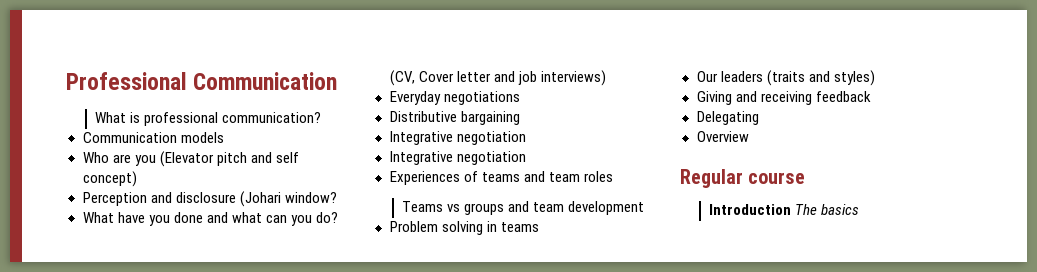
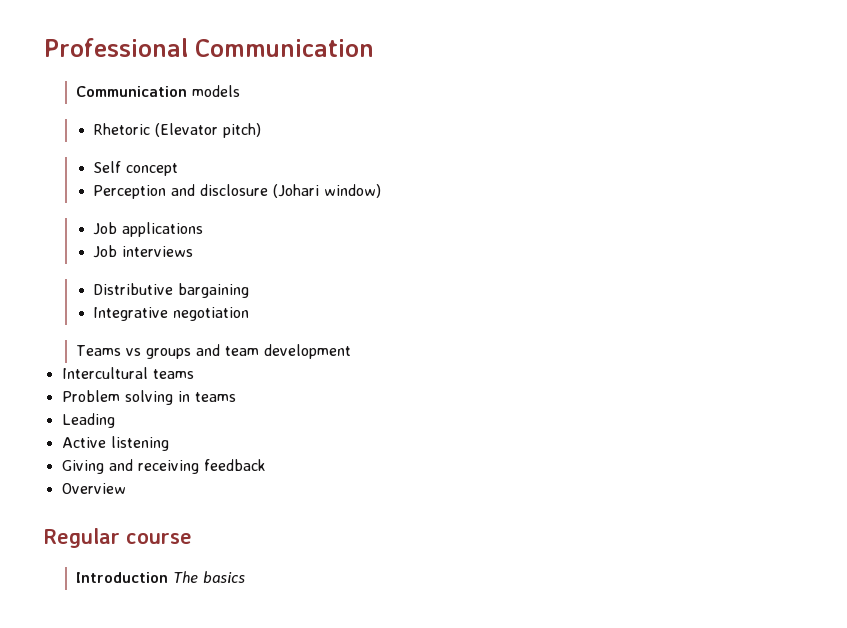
[95,112,322,126] [82,132,224,143] [82,151,299,167] [82,171,137,187] [82,191,337,207] [82,212,338,226] [389,70,606,86] [389,91,520,105] [389,111,520,125] [389,131,526,145] [389,151,526,165] [389,171,613,185] What is professional communication? // Communication models // Who are you (Elevator pitch and self concept) // Perception and disclosure (Johari window? // What have you done and what can you do? (CV, Cover letter and job interviews) // Everyday negotiations // Distributive bargaining // Integrative negotiation // Integrative negotiation // Experiences of teams and team roles -> [75,85,240,97] [93,123,262,138] [93,161,179,176] [93,184,382,199] [93,222,204,237] [93,245,194,258] [93,283,250,298] [93,307,250,321] Communication models // Rhetoric (Elevator pitch) // Self concept // Perception and disclosure (Johari window) // Job applications // Job interviews // Distributive bargaining // Integrative negotiation
(645, 208) none -> [61,367,194,379] // Intercultural teams
[696,70,875,86] Our leaders (traits and styles) -> [61,413,115,428] [61,436,169,451] Leading // Active listening
[696,111,759,125] // Delegating -> (266, 465) none

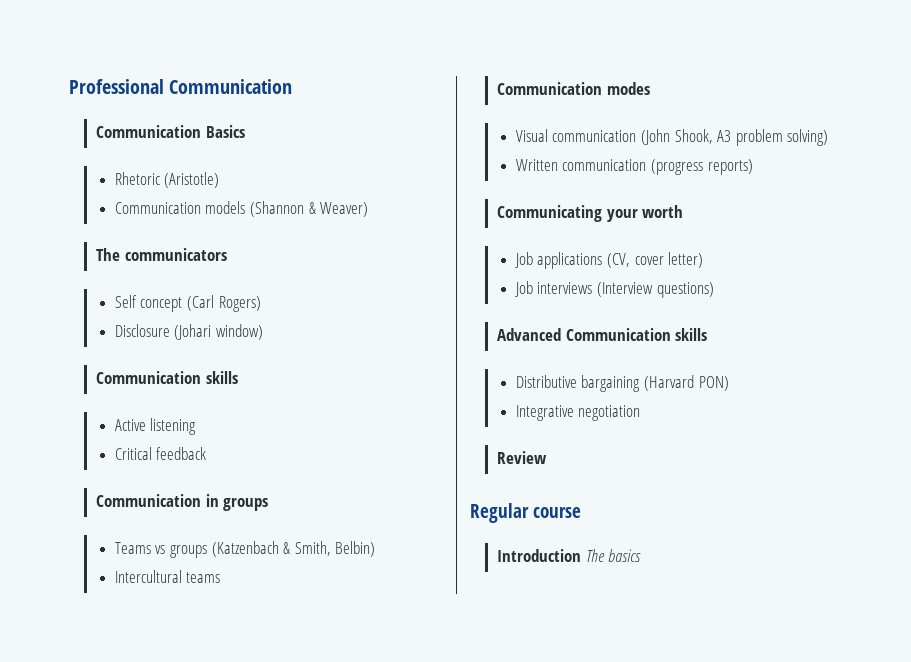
[191,85,240,97] models -> [205,125,245,138] Basics
[155,123,262,138] (Elevator pitch) -> [164,172,220,188] [114,201,369,217] [96,248,227,261] (Aristotle) // Communication models (Shannon & Weaver) // The communicators
[93,184,269,199] // Perception and disclosure -> [186,295,261,312] [114,324,170,337] (Carl Rogers) // Disclosure
(382, 191) none -> [96,371,238,384] [114,418,197,435] [114,447,207,460] [96,494,269,511] [114,541,376,558] [114,570,221,583] [497,82,650,95] [515,129,829,146] [515,159,753,175] [497,205,684,222] // Communication skills // Active listening // Critical feedback // Communication in groups // Teams vs groups (Katzenbach & Smith, Belbin) // Intercultural teams // Communication modes // Visual communication (John Shook, A3 problem solving) // Written communication (progress reports) // Communicating your worth
(204, 229) none -> [606,252,704,268] (CV, cover letter)
(194, 251) none -> [596,282,714,298] [497,328,708,341] (Interview questions) // Advanced Communication skills
(250, 290) none -> [643,375,729,391] (Harvard PON)
[75,344,351,359] [61,367,194,379] [61,390,236,405] [61,413,115,428] [61,436,169,451] [61,459,266,474] [61,483,126,494] Teams vs groups and team development // Intercultural teams // Problem solving in teams // Leading // Active listening // Giving and receiving feedback // Overview -> [497,451,548,464] Review

